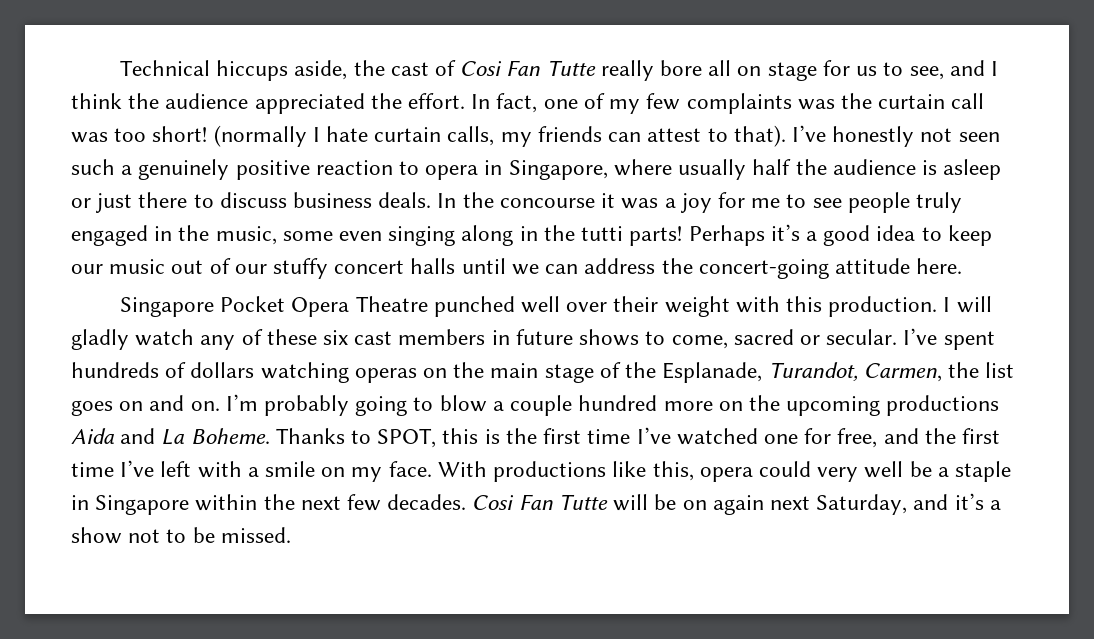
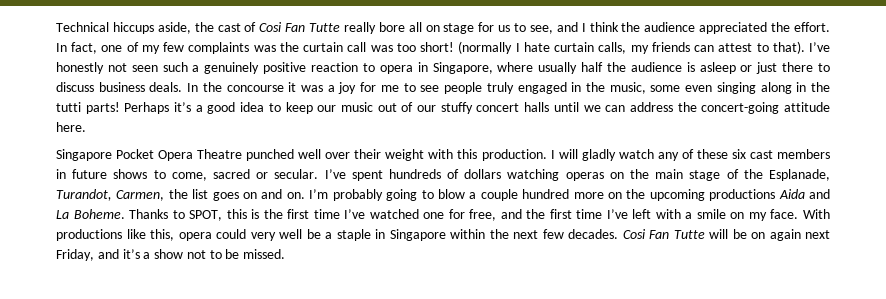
[816,494,908,515] Saturday, -> [56,249,94,261] Friday,

